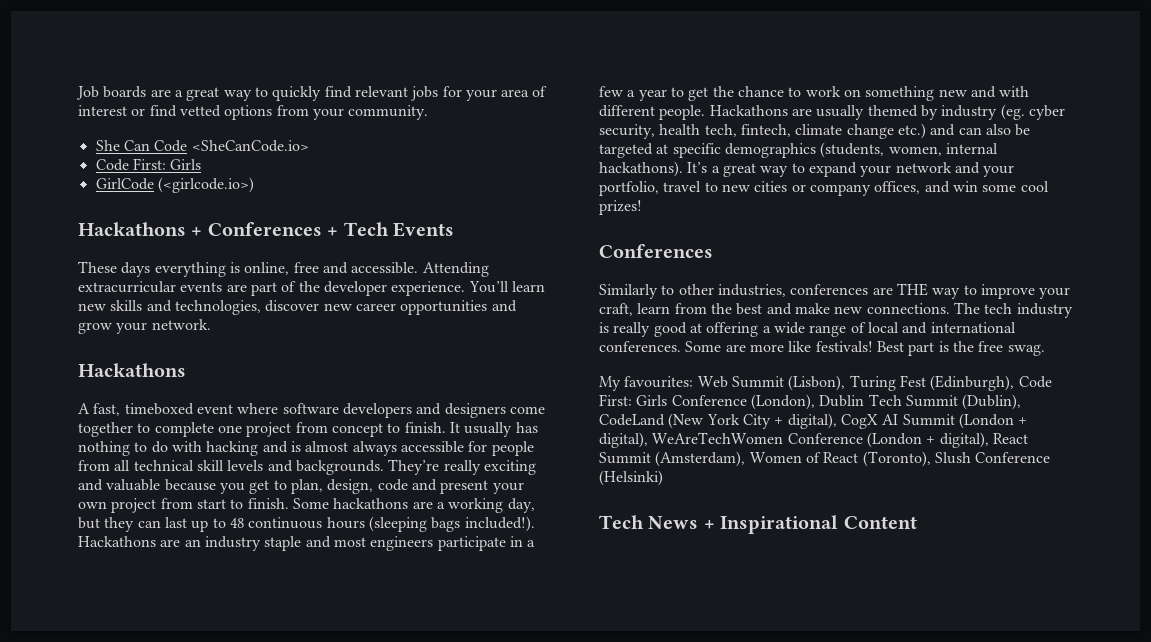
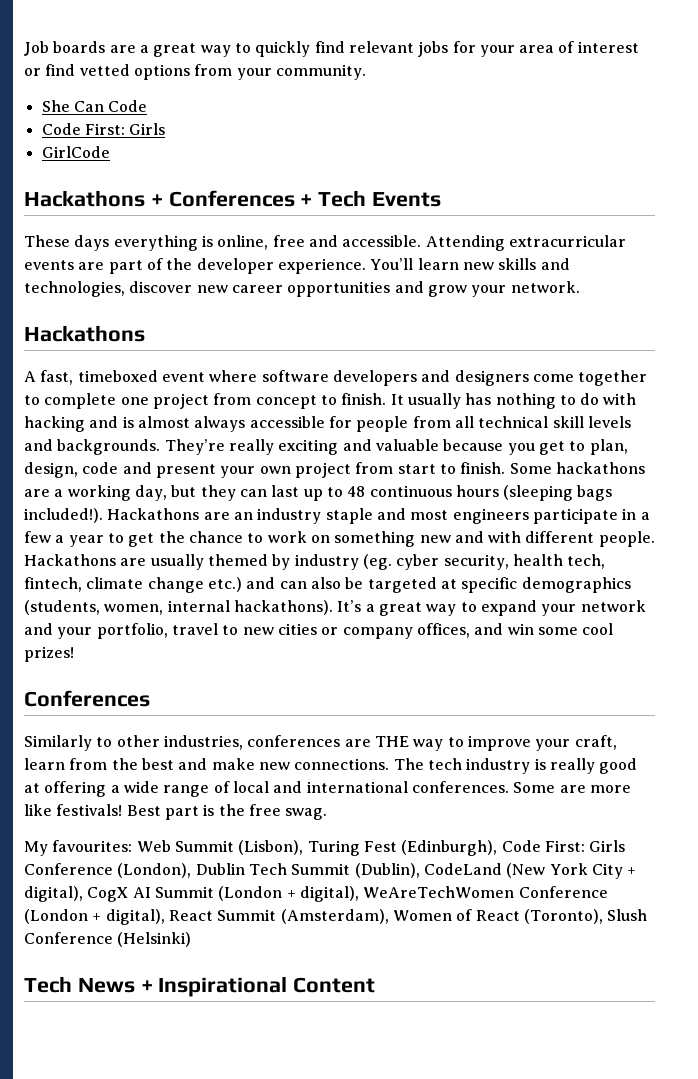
[191,140,309,152] <SheCanCode.io> -> (148, 106) none
[157,177,254,193] (<girlcode.io>) -> (110, 152) none

